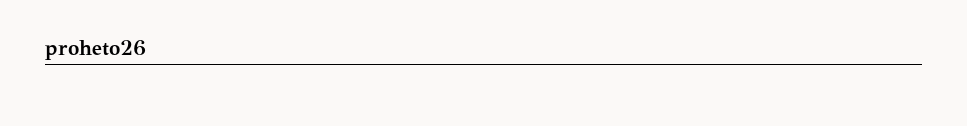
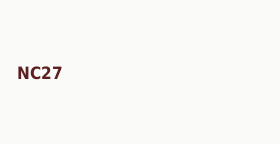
[45,40,146,60] proheto26 -> [17,66,63,80] NC27

